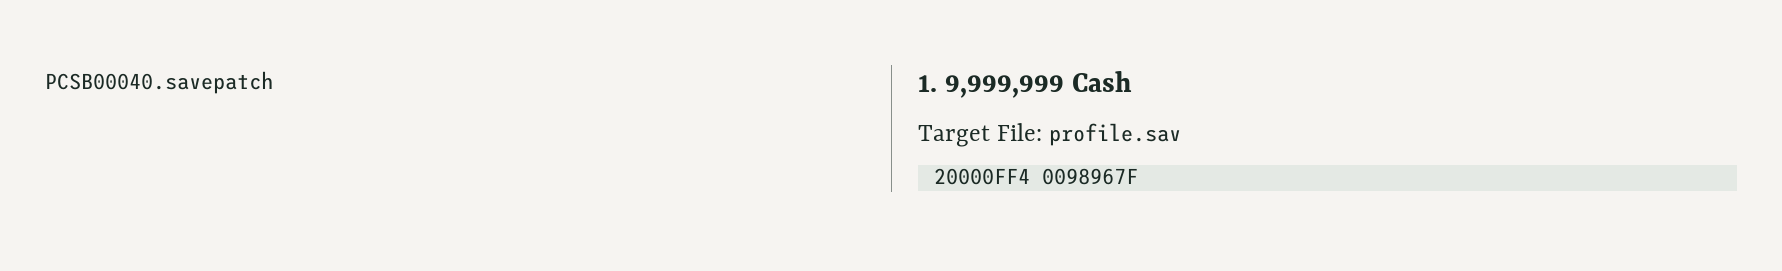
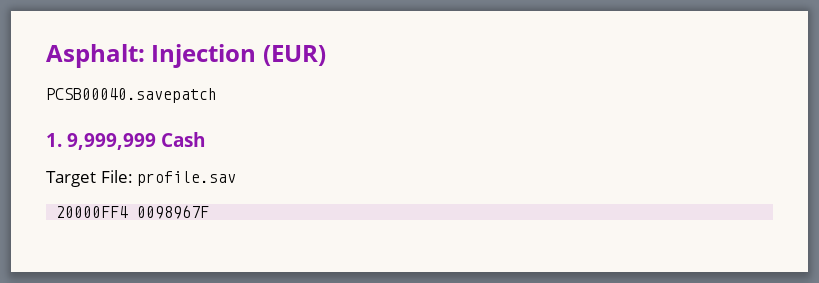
(45, 82) none -> [46,44,326,68] Asphalt: Injection (EUR) //

